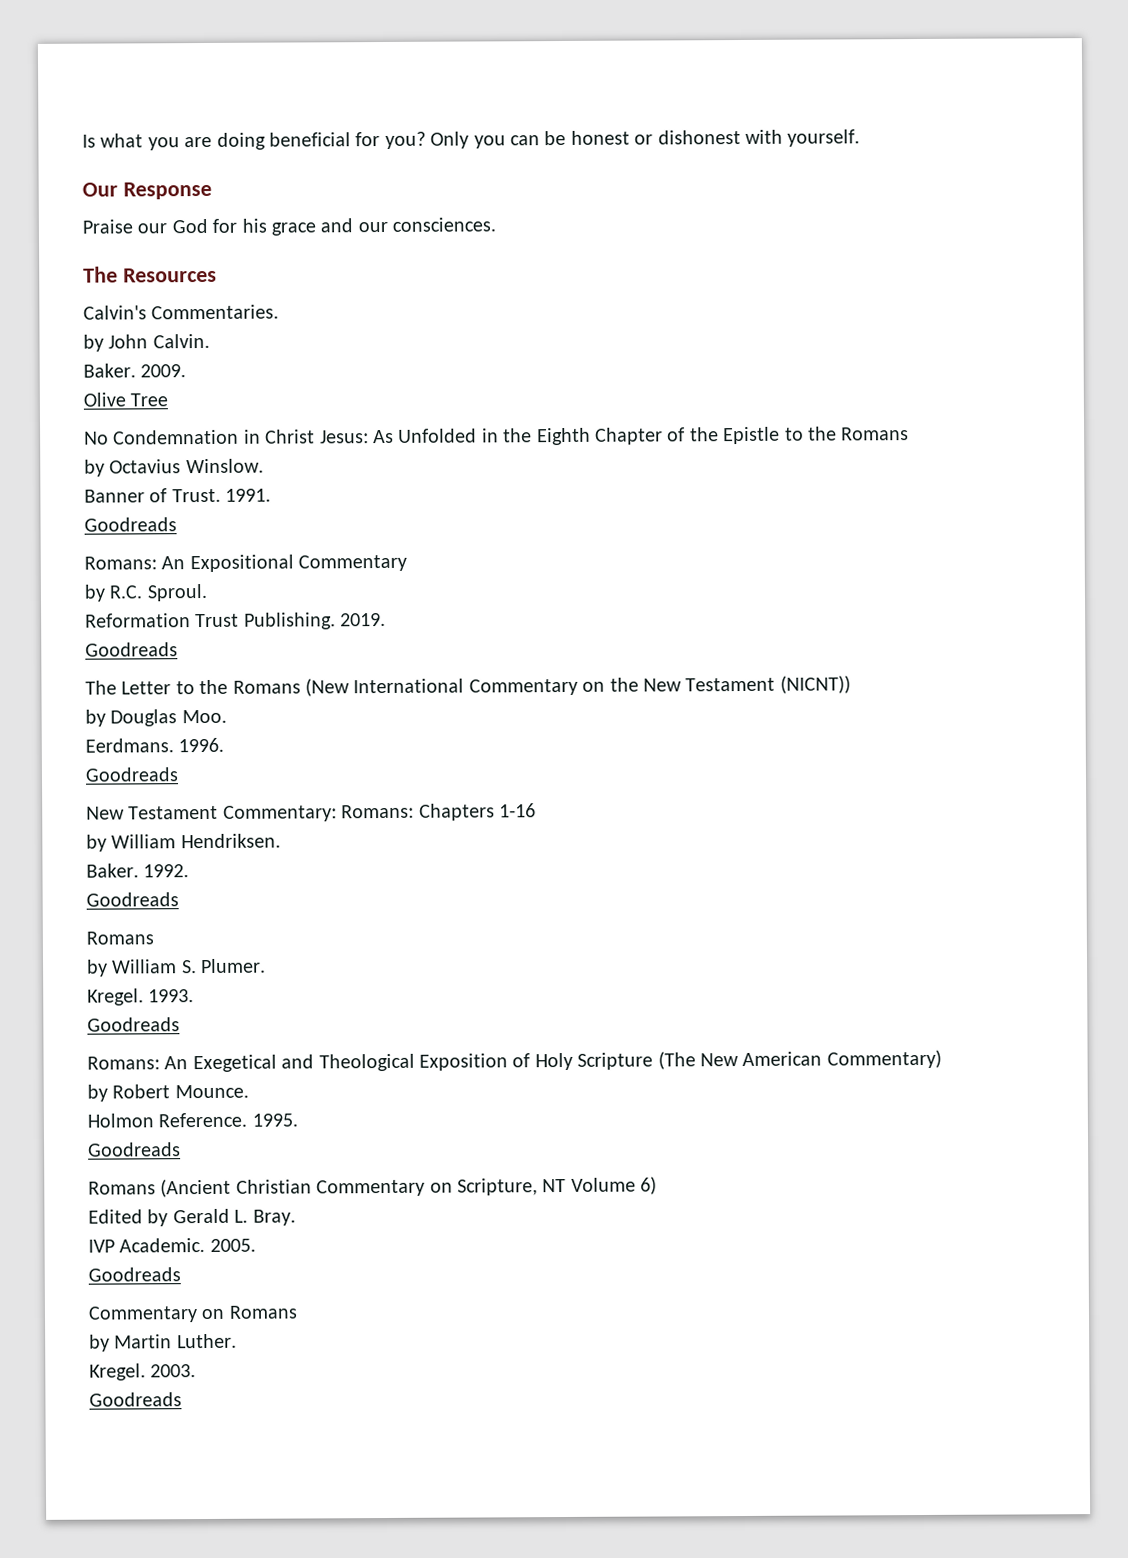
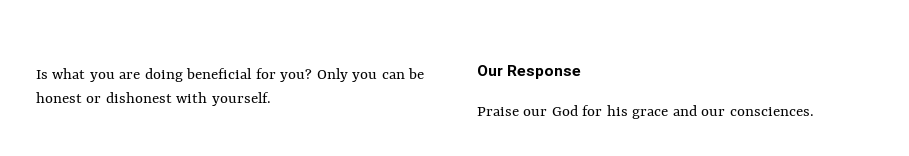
[83,266,217,283] [83,304,280,320] [83,333,210,352] [83,363,187,378] [83,392,169,407] [84,426,910,446] [84,458,264,477] [84,488,272,503] [84,517,177,532] [84,554,408,573] [84,583,208,602] [85,612,387,630] [85,642,178,657] [85,675,851,697] [85,709,227,727] [85,737,225,753] [85,767,179,782] [86,803,536,822] [86,833,281,852] [86,863,190,878] [86,892,179,907] [86,931,154,945] [87,958,267,977] [87,988,195,1006] [87,1017,180,1032] [87,1049,942,1073] [87,1084,249,1102] [87,1112,298,1128] [88,1142,181,1157] [88,1176,658,1198] [88,1208,296,1227] [88,1238,256,1253] [88,1267,181,1282] [88,1305,298,1323] [89,1333,237,1352] [89,1363,197,1381] [89,1392,182,1407] // The Resources // Calvin's Commentaries. // by John Calvin. // Baker. 2009. // Olive Tree // No Condemnation in Christ Jesus: As Unfolded in the Eighth Chapter of the Epistle to the Romans // by Octavius Winslow. // Banner of Trust. 1991. // Goodreads // Romans: An Expositional Commentary // by R.C. Sproul. // Reformation Trust Publishing. 2019. // Goodreads // The Letter to the Romans (New International Commentary on the New Testament (NICNT)) // by Douglas Moo. // Eerdmans. 1996. // Goodreads // New Testament Commentary: Romans: Chapters 1-16 // by William Hendriksen. // Baker. 1992. // Goodreads // Romans // by William S. Plumer. // Kregel. 1993. // Goodreads // Romans: An Exegetical and Theological Exposition of Holy Scripture (The New American Commentary) // by Robert Mounce. // Holmon Reference. 1995. // Goodreads // Romans (Ancient Christian Commentary on Scripture, NT Volume 6) // Edited by Gerald L. Bray. // IVP Academic. 2005. // Goodreads // Commentary on Romans // by Martin Luther. // Kregel. 2003. // Goodreads -> (814, 111) none

